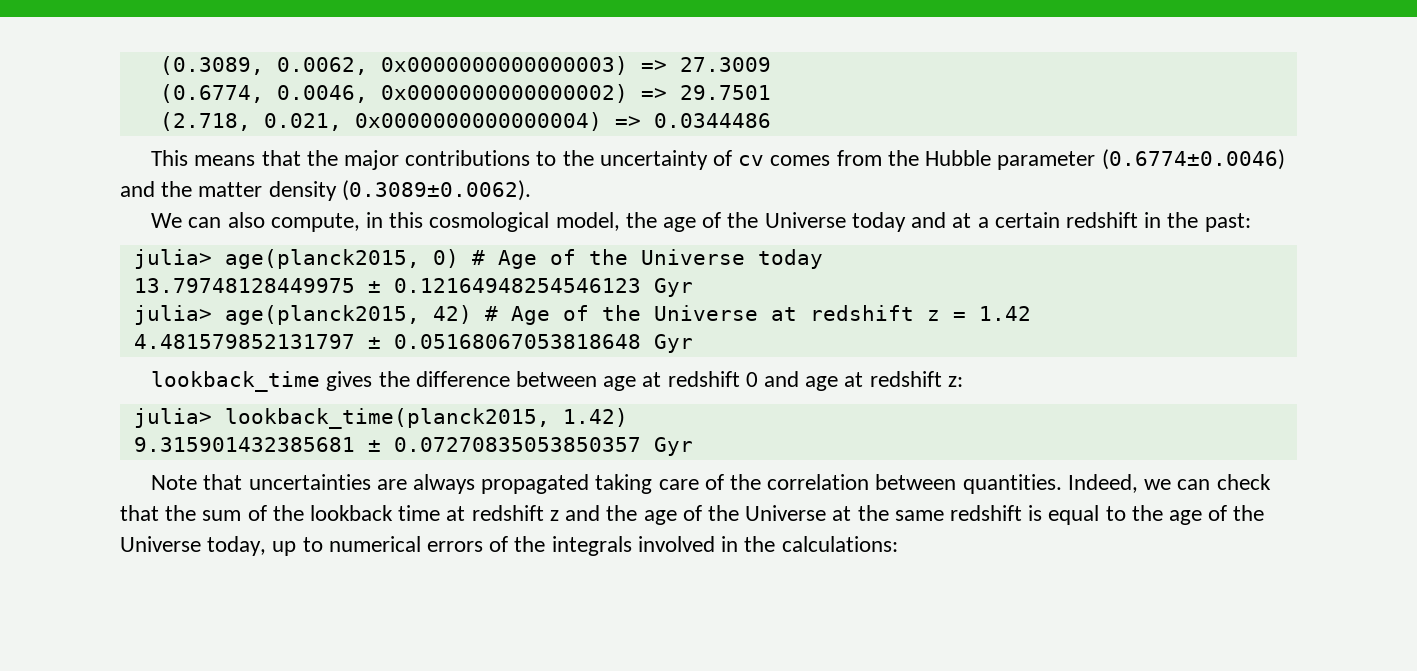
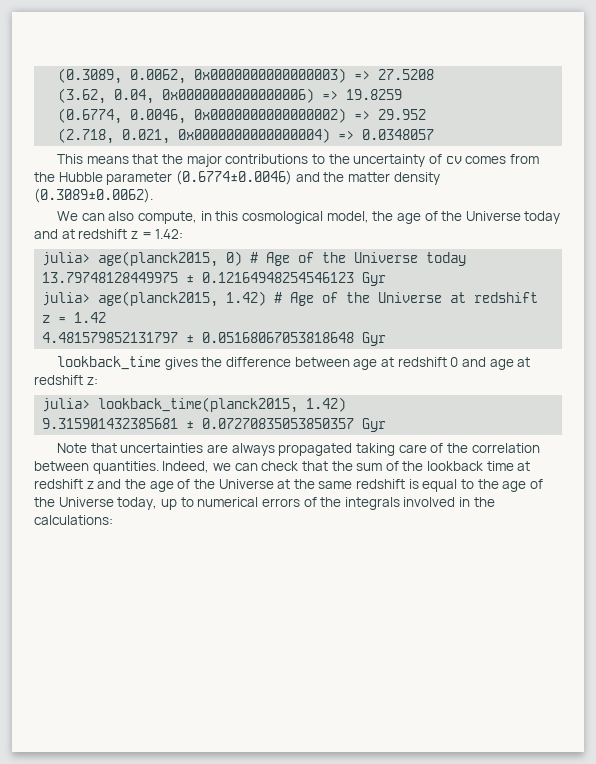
[679,57,771,72] 27.3009 -> [378,69,435,80] [58,88,403,104] 27.5208 // (3.62, 0.04, 0x0000000000000006) => 19.8259
[679,85,771,100] 29.7501 -> [378,109,427,120] 29.952
[653,113,771,128] 0.0344486 -> [362,129,435,140] 0.0348057
[977,212,1251,232] a certain redshift in the past: -> [78,229,184,239] redshift z = 1.42:
[432,305,472,324] 42) -> [226,291,267,306] 1.42)

